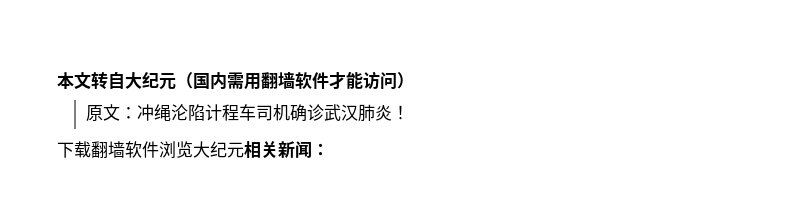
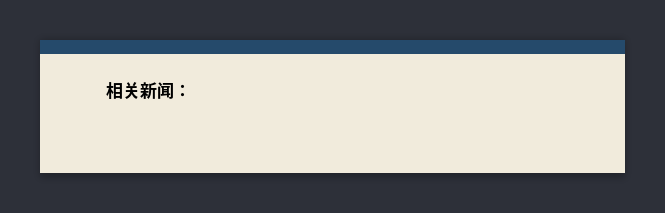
[57,71,414,90] [85,104,409,122] [57,141,244,158] 本文转自大纪元（国内需用翻墙软件才能访问） // 原文：冲绳沦陷计程车司机确诊武汉肺炎！ // 下载翻墙软件浏览大纪元 -> (106, 90) none

